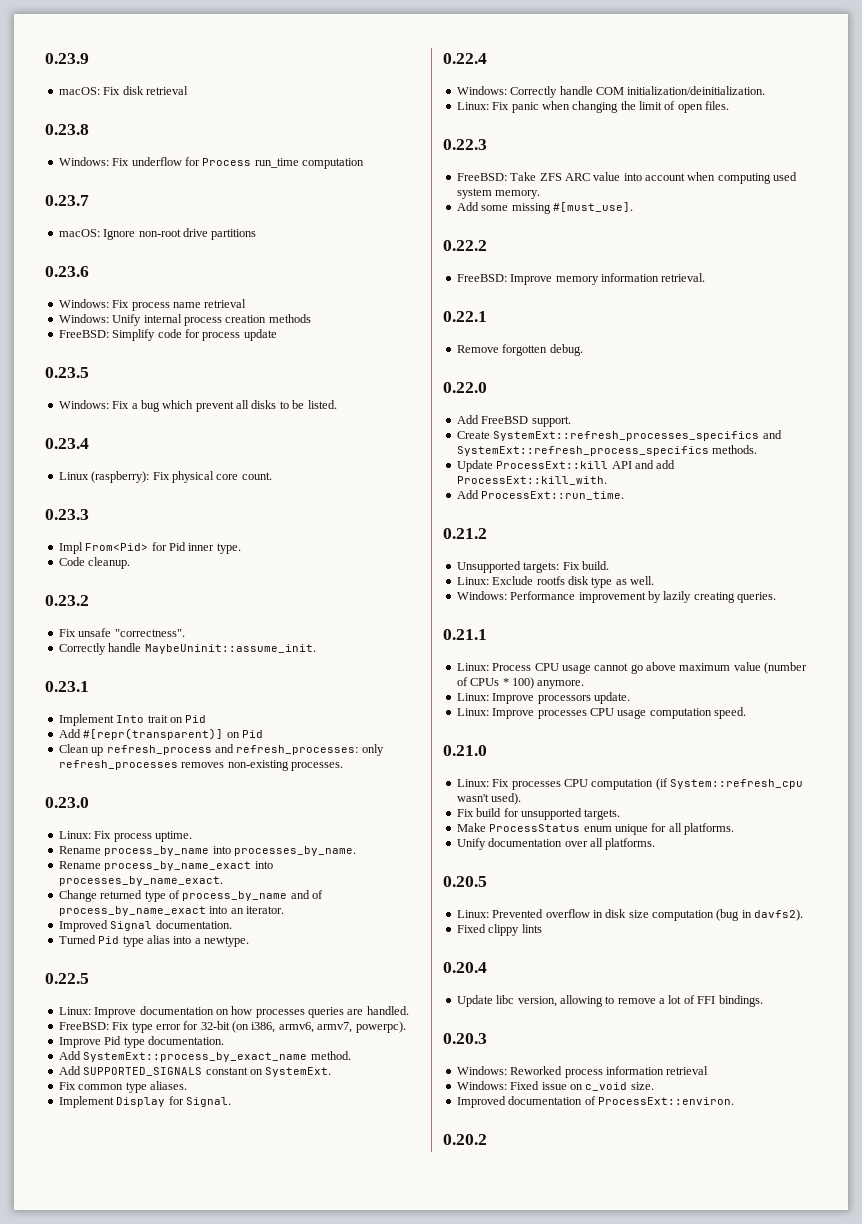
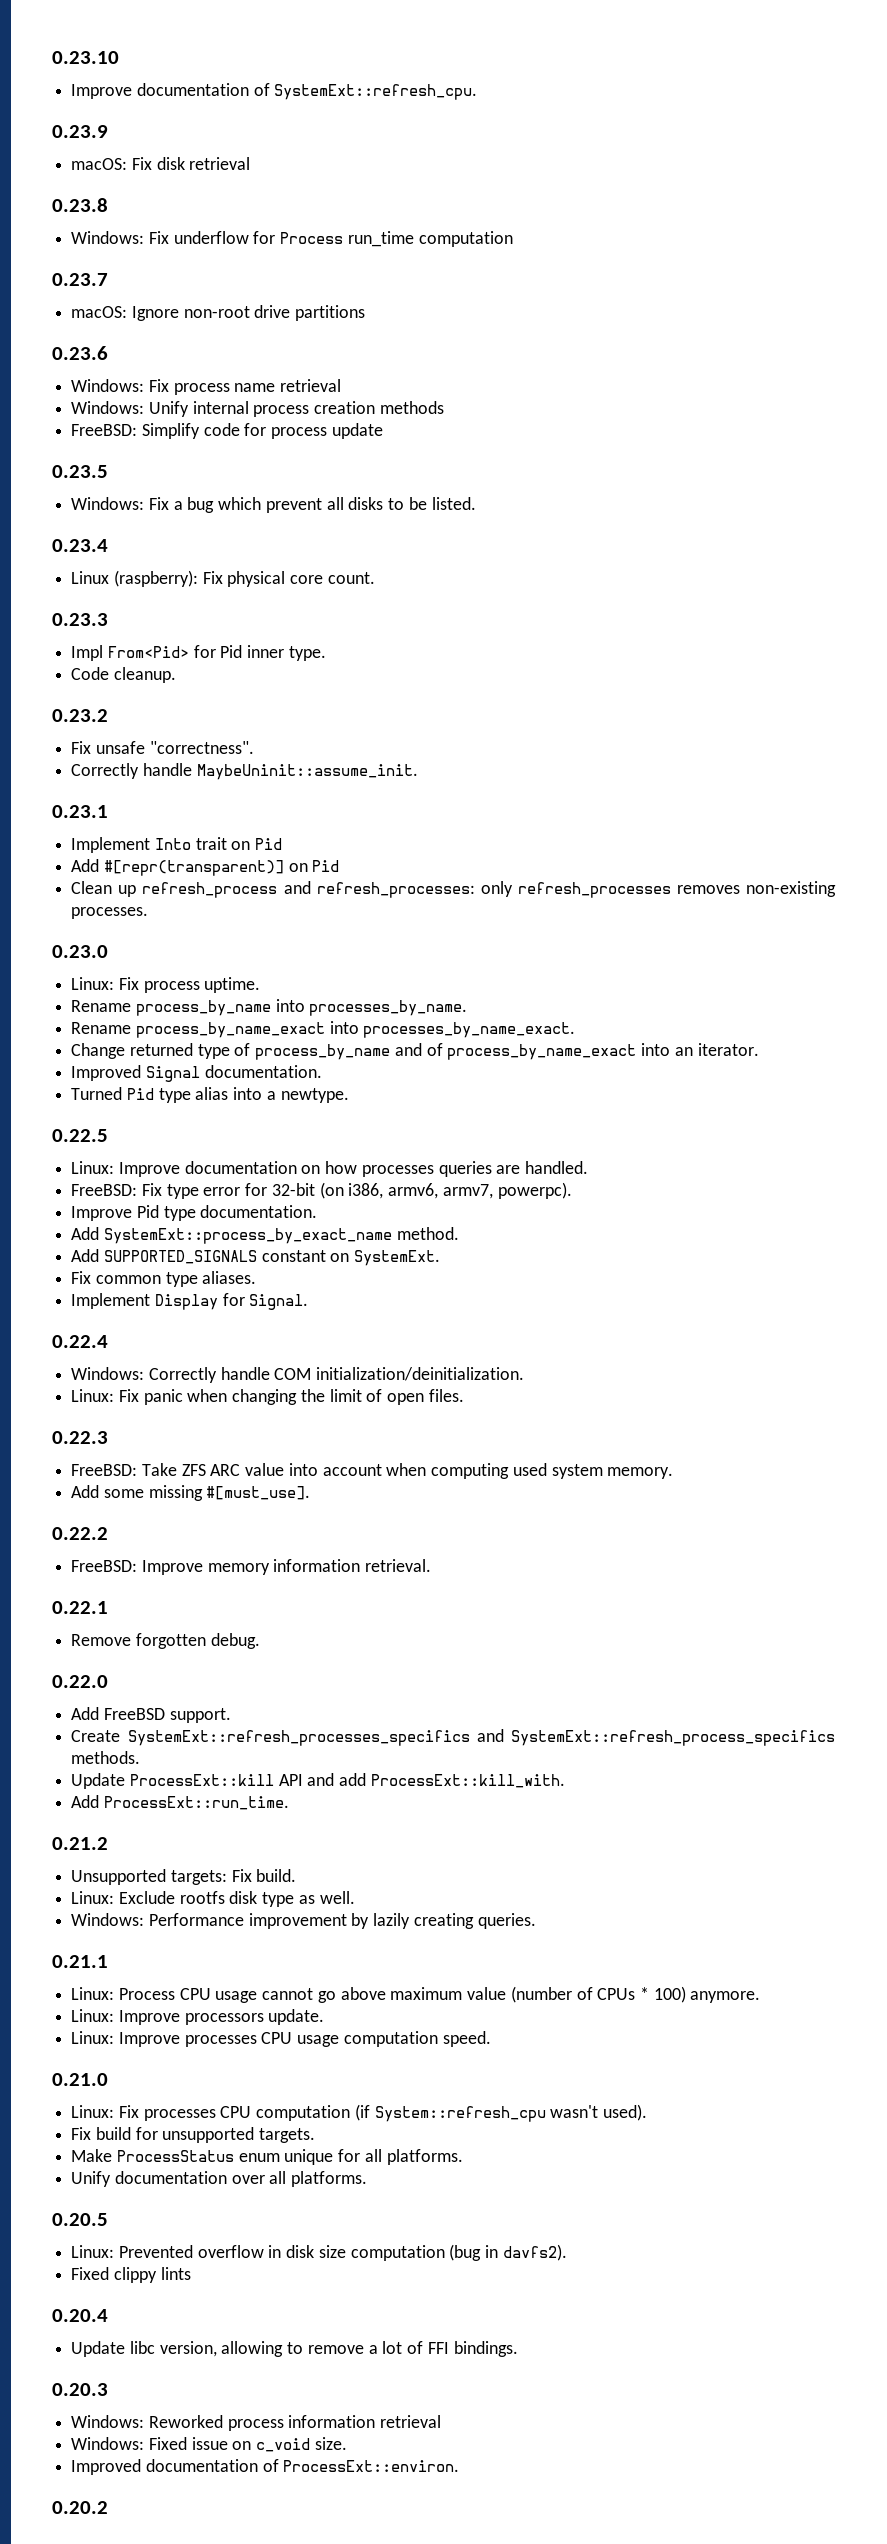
(45, 58) none -> [52,51,119,64] [71,83,478,100] 0.23.10 // Improve documentation of SystemExt::refresh_cpu. //

